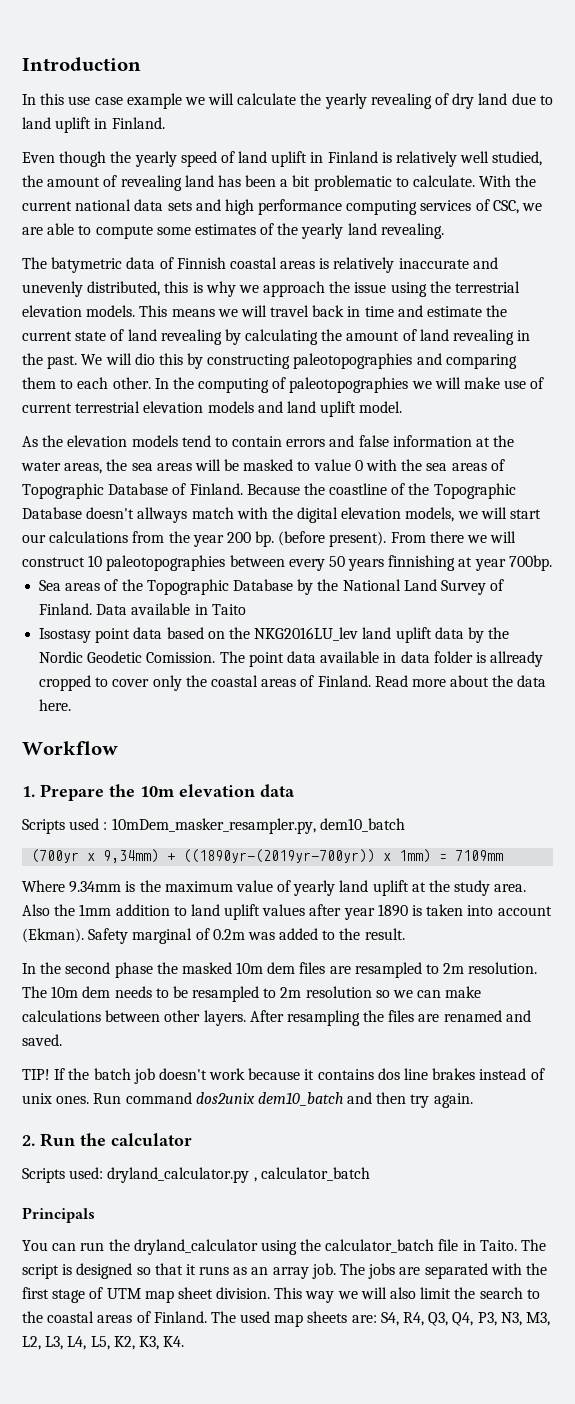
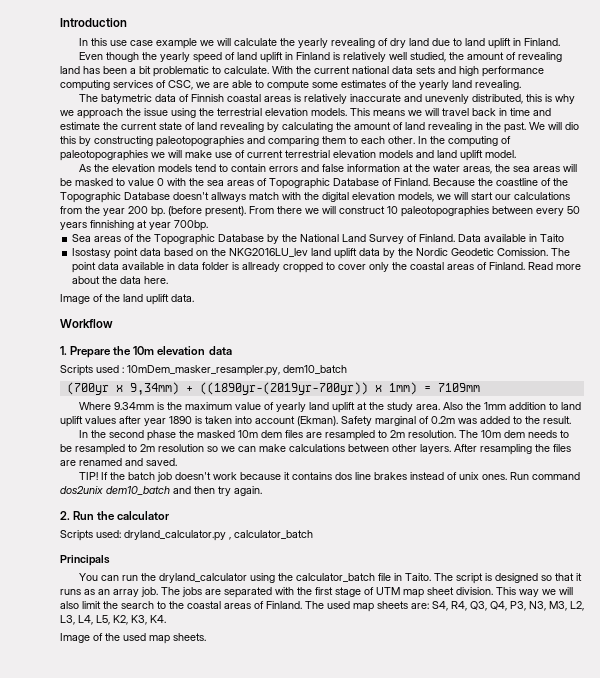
(72, 705) none -> [60,294,194,305] // Image of the land uplift data.
(185, 1341) none -> [60,633,206,644] // Image of the used map sheets.

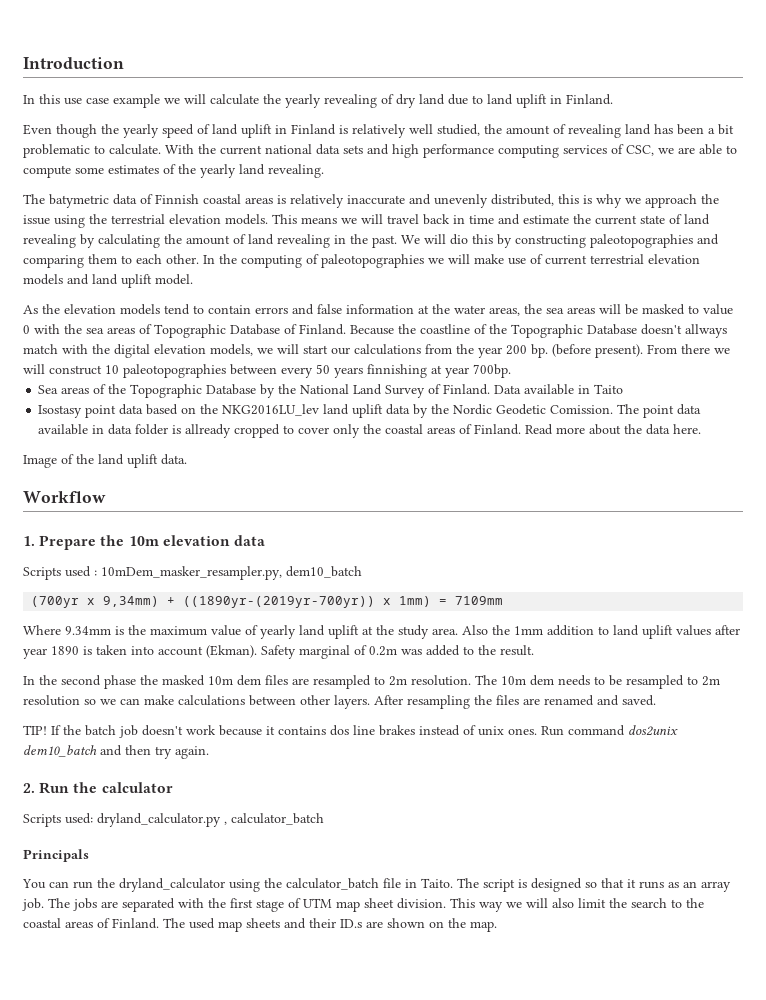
[411,601,584,611] [60,615,166,625] [60,633,206,644] are: S4, R4, Q3, Q4, P3, N3, M3, L2, L3, L4, L5, K2, K3, K4. // Image of the used map sheets. -> [284,918,497,932] and their ID.s are shown on the map.

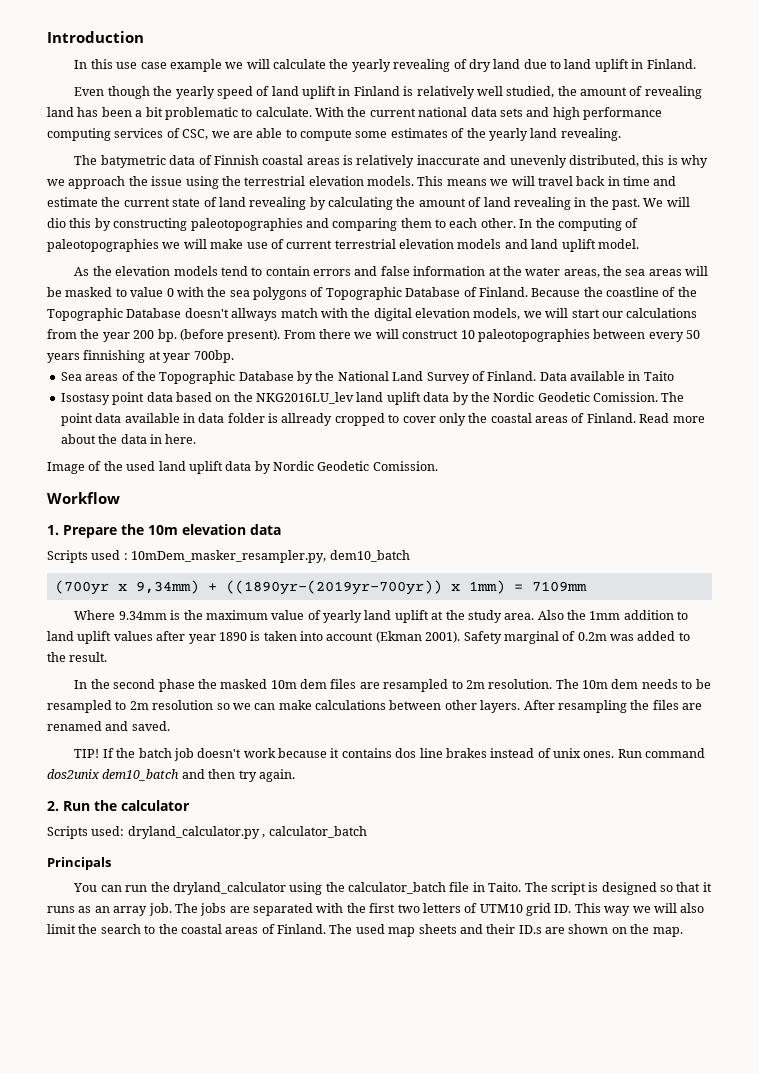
[107,327,135,334] areas -> [253,287,307,300] polygons
(671, 429) none -> [149,434,162,444] in
[98,454,187,468] land uplift data. -> [126,461,438,474] used land uplift data by Nordic Geodetic Comission.
[206,645,257,658] (Ekman). -> [375,631,461,643] (Ekman 2001).
[256,898,446,912] stage of UTM map sheet division. -> [397,903,572,916] two letters of UTM10 grid ID.

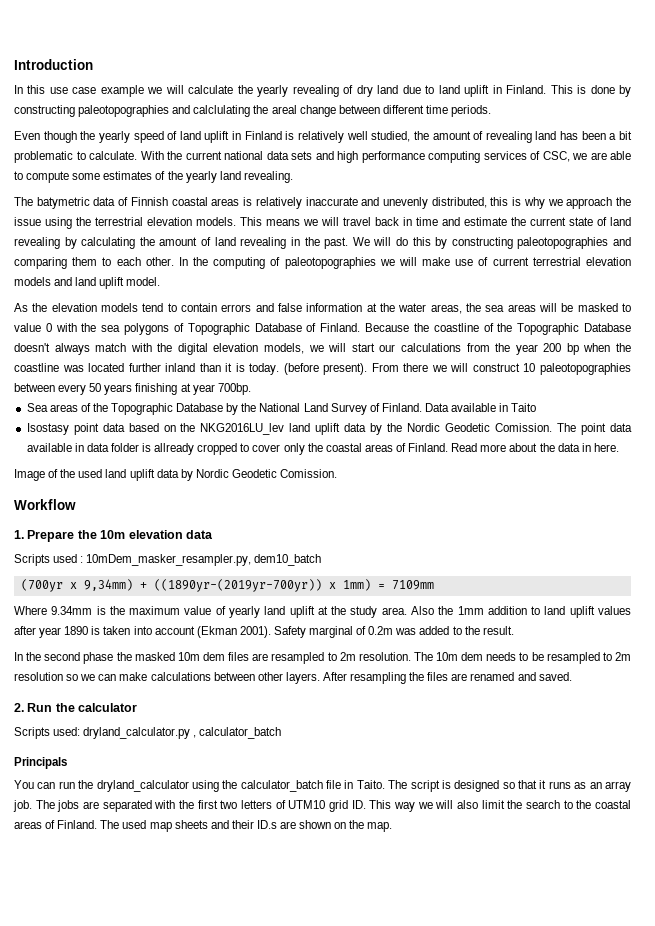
(696, 64) none -> [550,85,631,97] [14,105,492,117] This is done by constructing paleotopographies and calclulating the areal change between different time periods.
[47,218,66,228] dio -> [395,237,408,246] do
[231,308,278,321] allways -> [54,343,90,355] always
[157,329,177,342] bp. -> [566,343,631,355] [14,363,280,375] bp when the coastline was located further inland than it is today.
[83,350,146,363] finnishing -> [135,383,178,395] finishing
[74,748,706,761] [47,769,295,782] // TIP! If the batch job doesn't work because it contains dos line brakes instead of unix ones. Run command dos2unix dem10_batch and then try again. -> (572, 676) none

